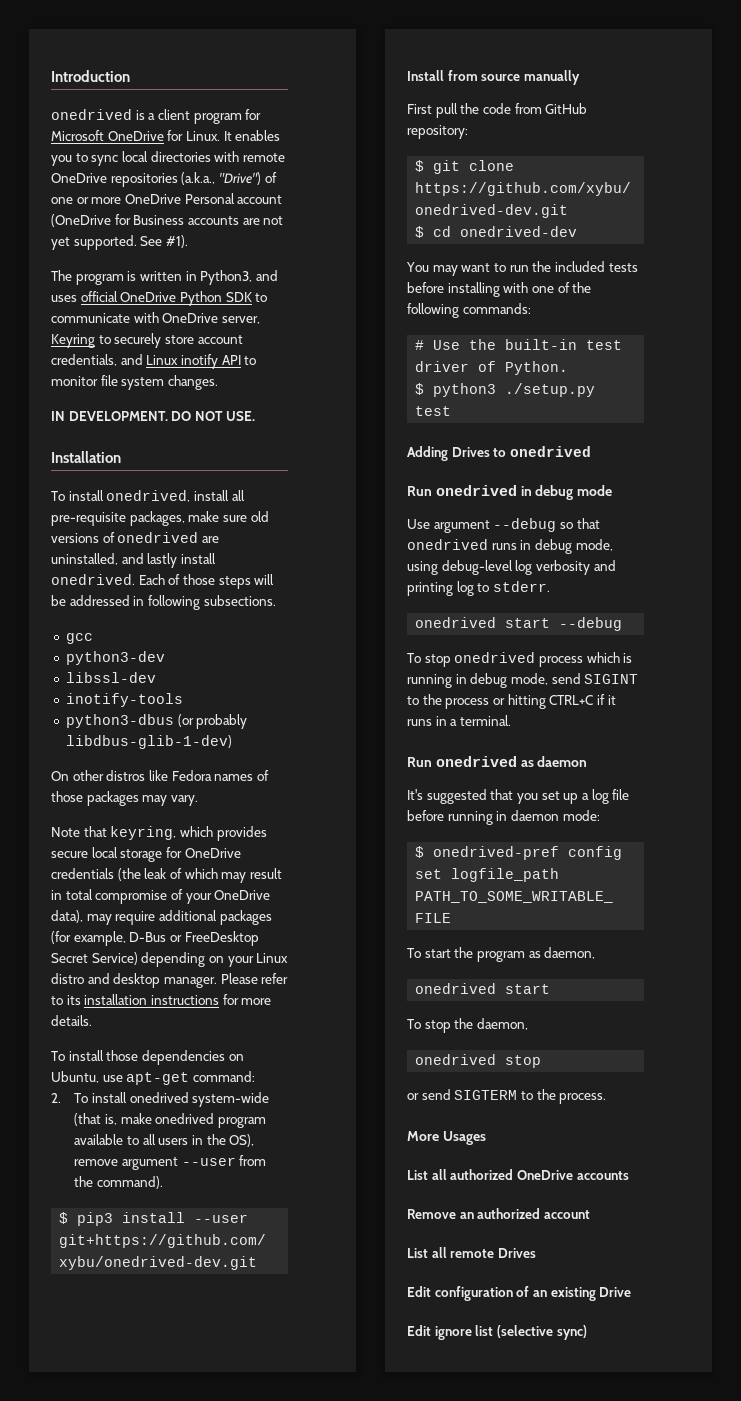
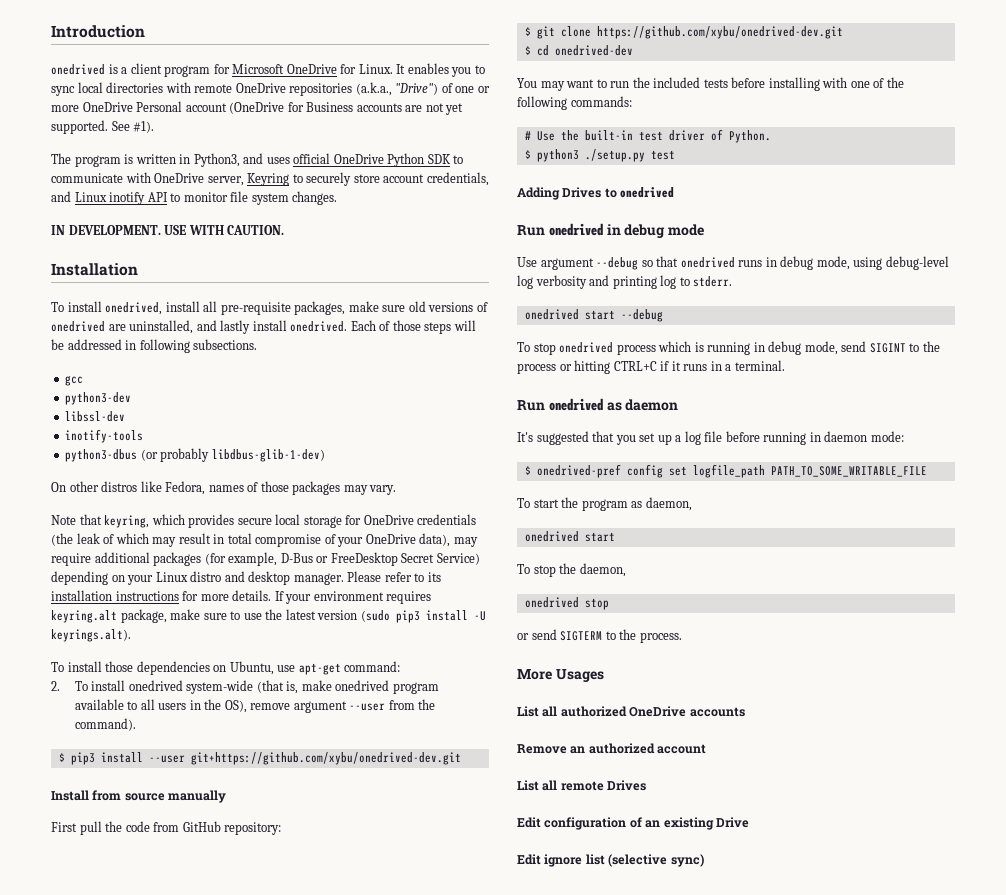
[171,411,255,421] DO NOT USE. -> [164,225,285,235] USE WITH CAUTION.
[171,770,212,781] Fedora -> [165,481,206,495] Fedora,
(92, 1020) none -> [274,591,432,604] [51,609,486,623] [51,629,131,642] If your environment requires keyring.alt package, make sure to use the latest version (sudo pip3 install -U keyrings.alt).

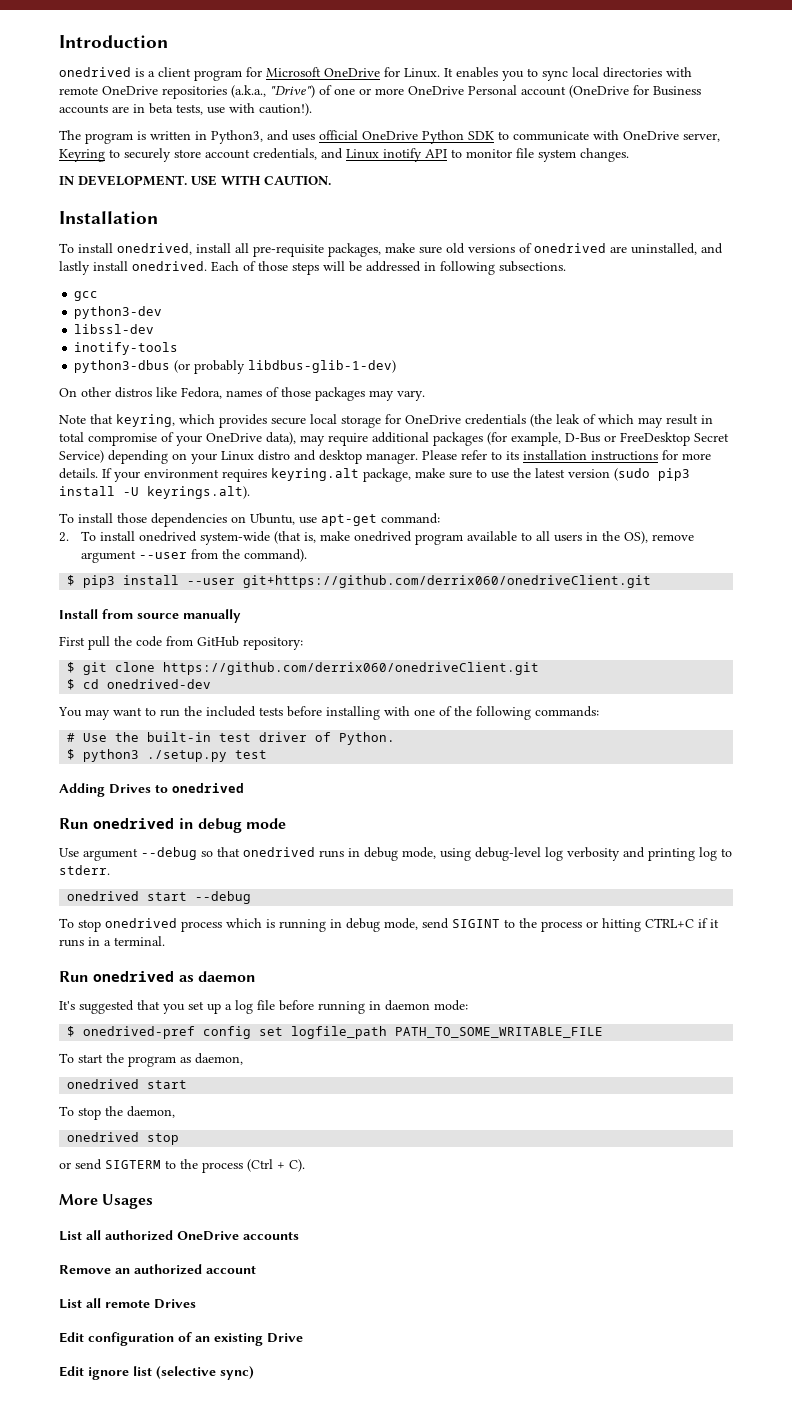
[425,103,464,115] [51,120,155,134] not yet supported. See #1). -> [133,103,312,116] in beta tests, use with caution!).
[190,752,461,765] git+https://github.com/xybu/onedrived-dev.git -> [243,575,652,588] git+https://github.com/derrix060/onedriveClient.git
[596,26,843,39] https://github.com/xybu/onedrived-dev.git -> [163,662,540,675] https://github.com/derrix060/onedriveClient.git
[639,632,682,643] process. -> [202,1159,305,1173] process (Ctrl + C).

